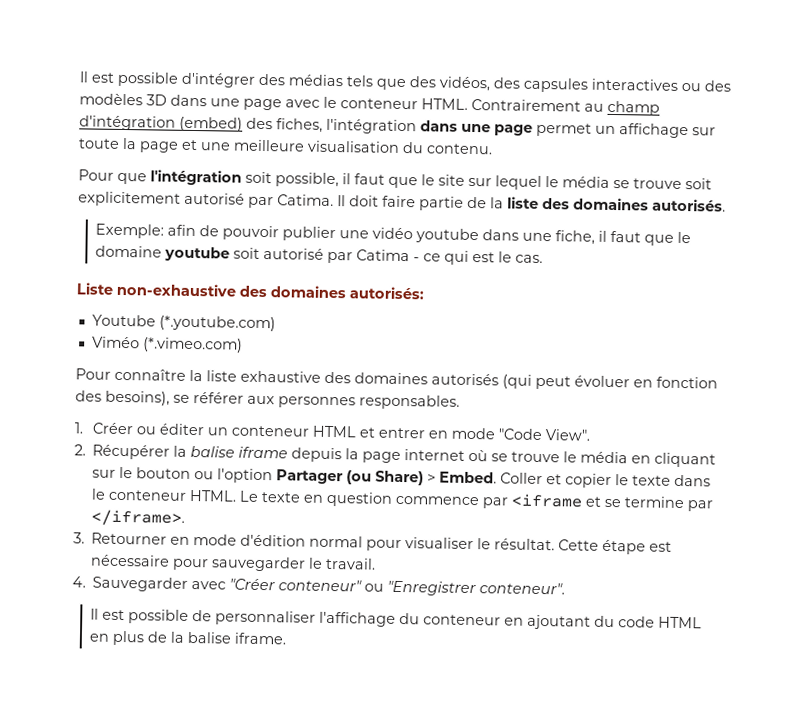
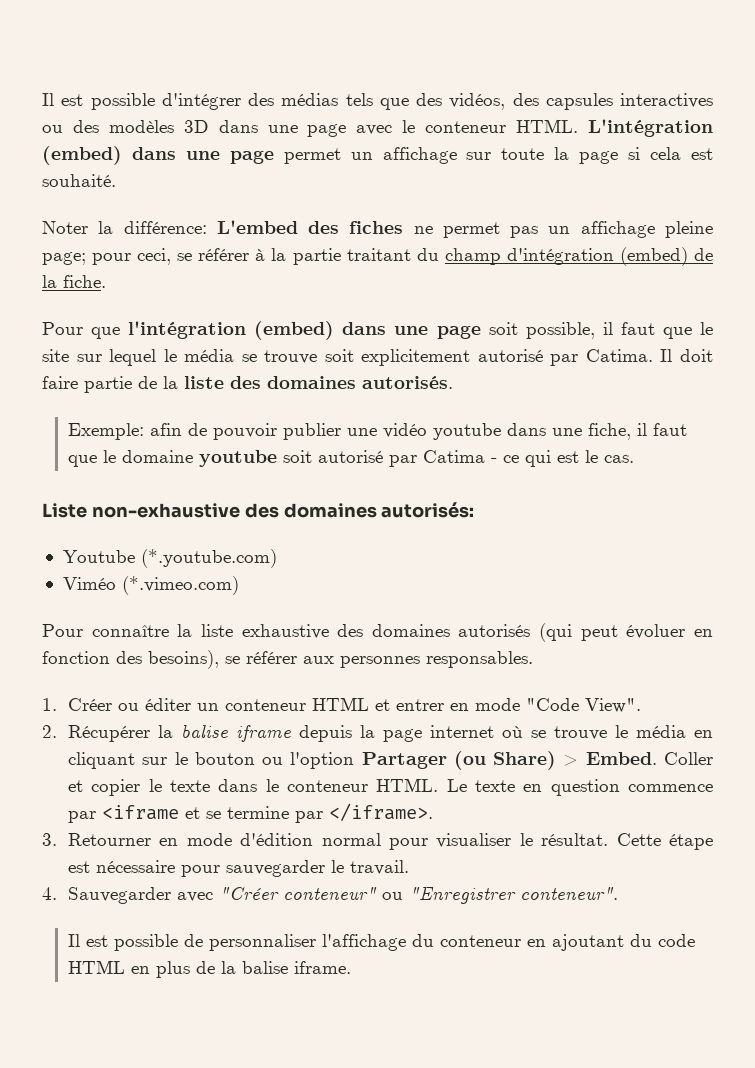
[471,98,660,116] [79,115,417,135] Contrairement au champ d'intégration (embed) des fiches, l'intégration -> [588,119,714,137] [42,146,122,165] L'intégration (embed)
[181,139,493,155] et une meilleure visualisation du contenu. -> [628,147,713,160] [42,174,116,187] [42,220,713,238] [42,247,713,266] [42,275,106,288] si cela est souhaité. // Noter la différence: L'embed des fiches ne permet pas un affichage pleine page; pour ceci, se référer à la partie traitant du champ d'intégration (embed) de la fiche.
(242, 177) none -> [254,321,481,340] (embed) dans une page

